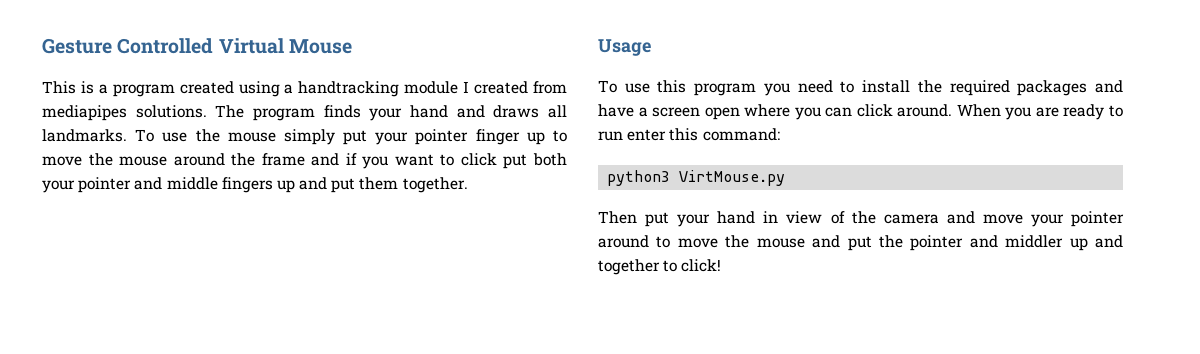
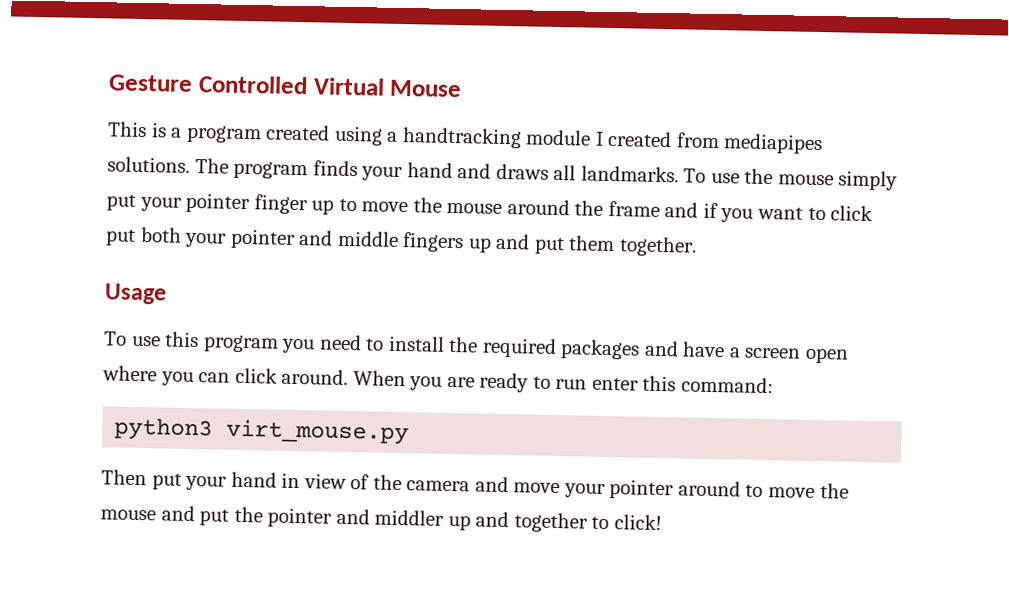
[679,170,786,186] VirtMouse.py -> [226,419,410,445] virt_mouse.py

